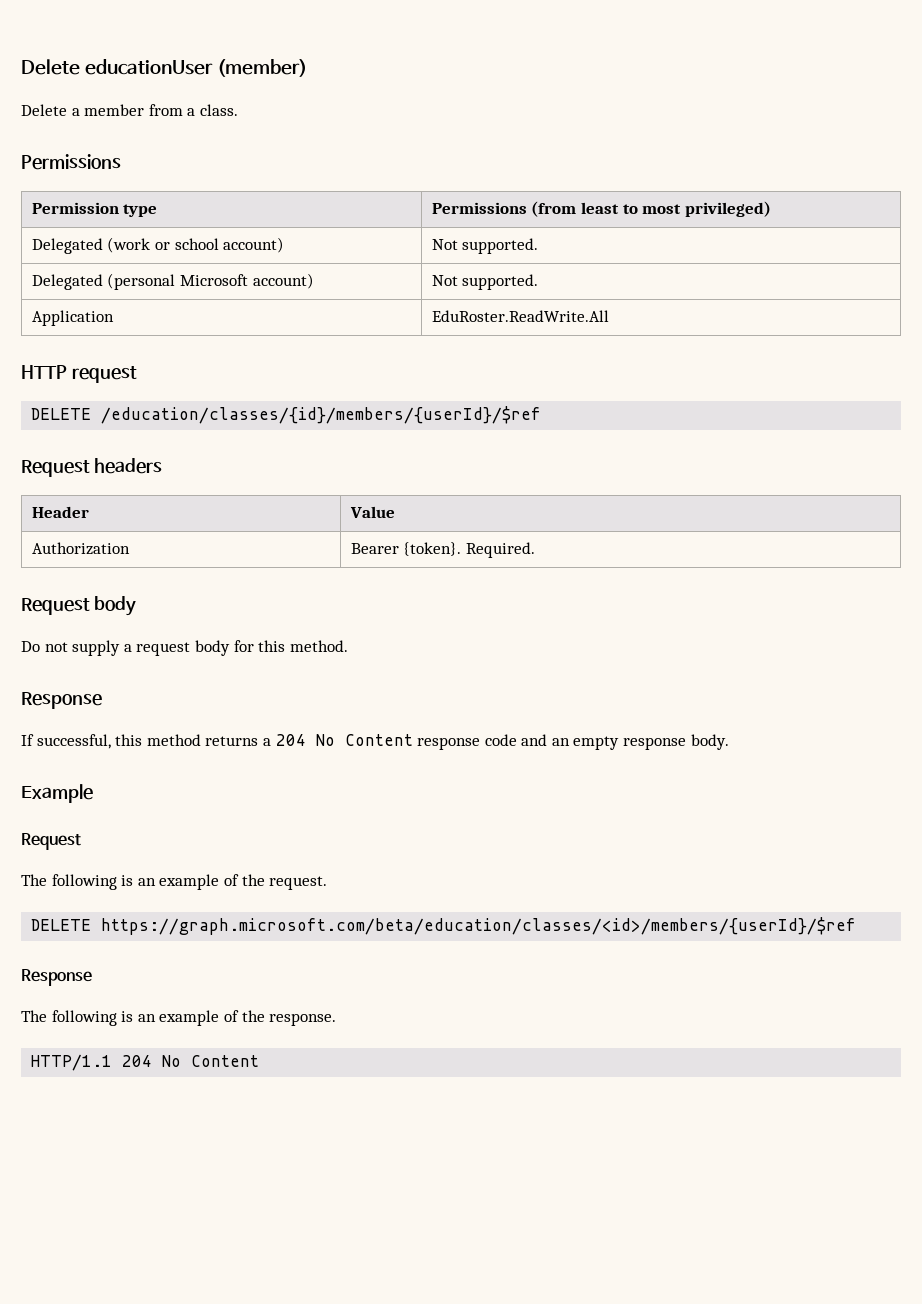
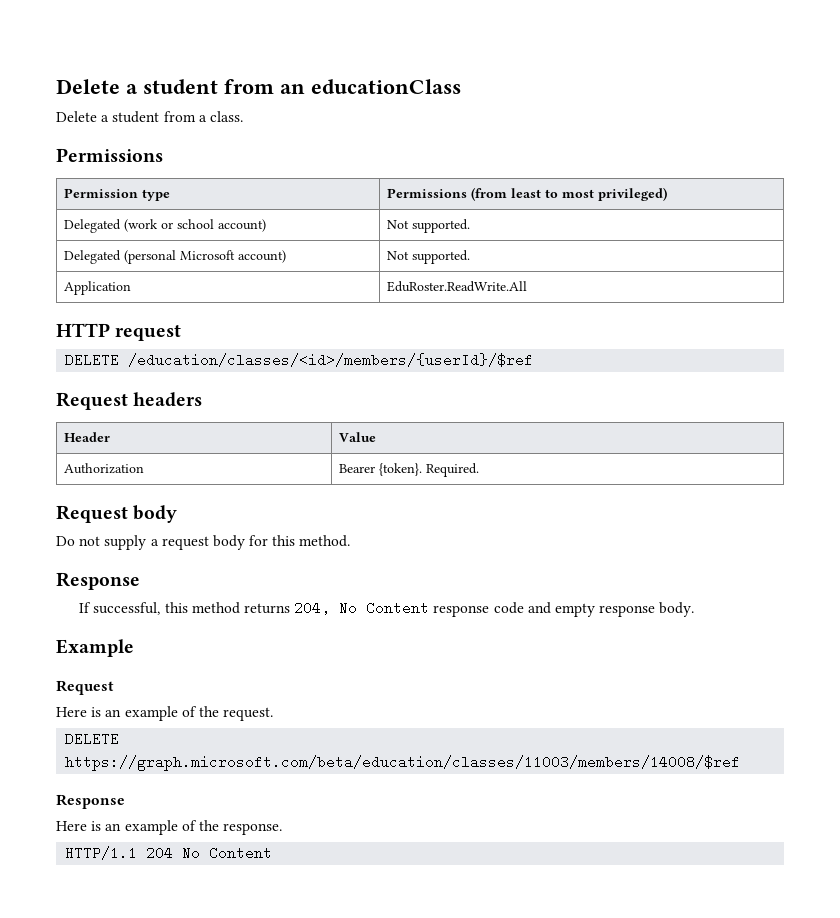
[21,59,307,77] [21,104,145,116] Delete educationUser (member) // Delete a member -> [56,79,461,94] [56,111,160,123] Delete a student from an educationClass // Delete a student
[101,406,542,424] /education/classes/{id}/members/{userId}/$ref -> [128,353,534,367] /education/classes/<id>/members/{userId}/$ref
[262,734,306,746] a 204 -> [294,601,331,615] 204,
[551,738,570,746] an -> (551, 608) none
[21,874,117,890] The following -> [56,707,87,717] Here
[101,917,857,935] [21,969,92,986] [21,1010,117,1026] https://graph.microsoft.com/beta/education/classes/<id>/members/{userId}/$ref // Response // The following -> [65,755,741,771] [56,794,125,809] [56,821,87,831] https://graph.microsoft.com/beta/education/classes/11003/members/14008/$ref // Response // Here

